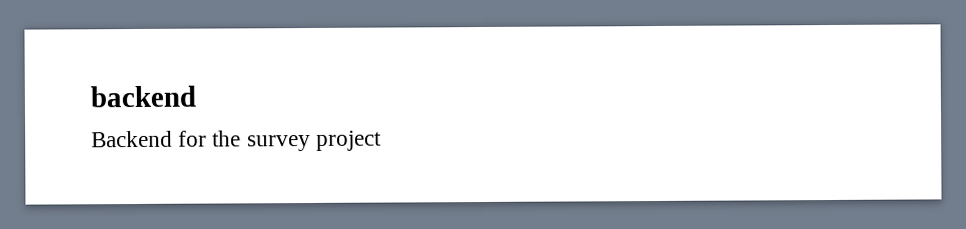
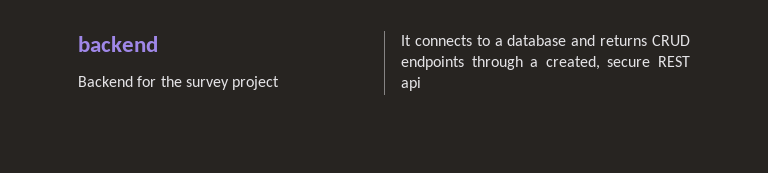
(382, 140) none -> [401,35,690,46] [401,56,690,70] [401,77,421,91] // It connects to a database and returns CRUD endpoints through a created, secure REST api

